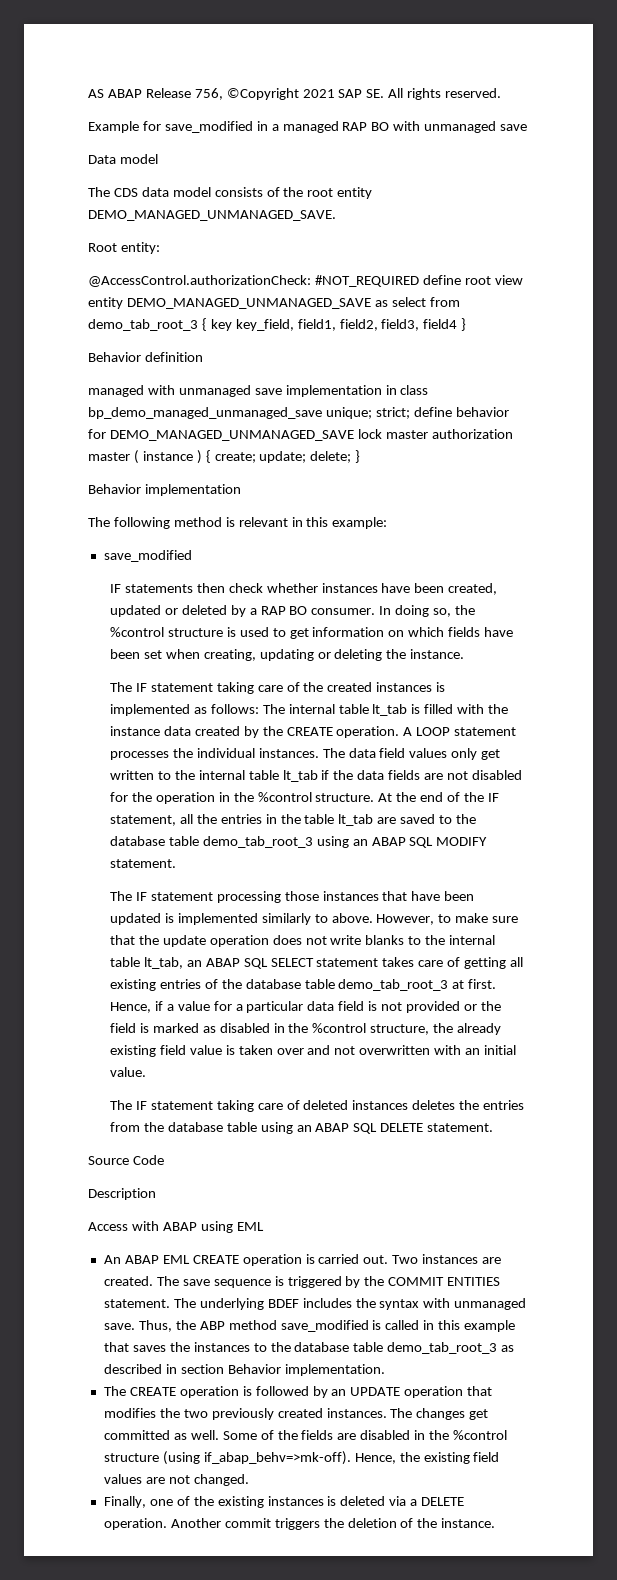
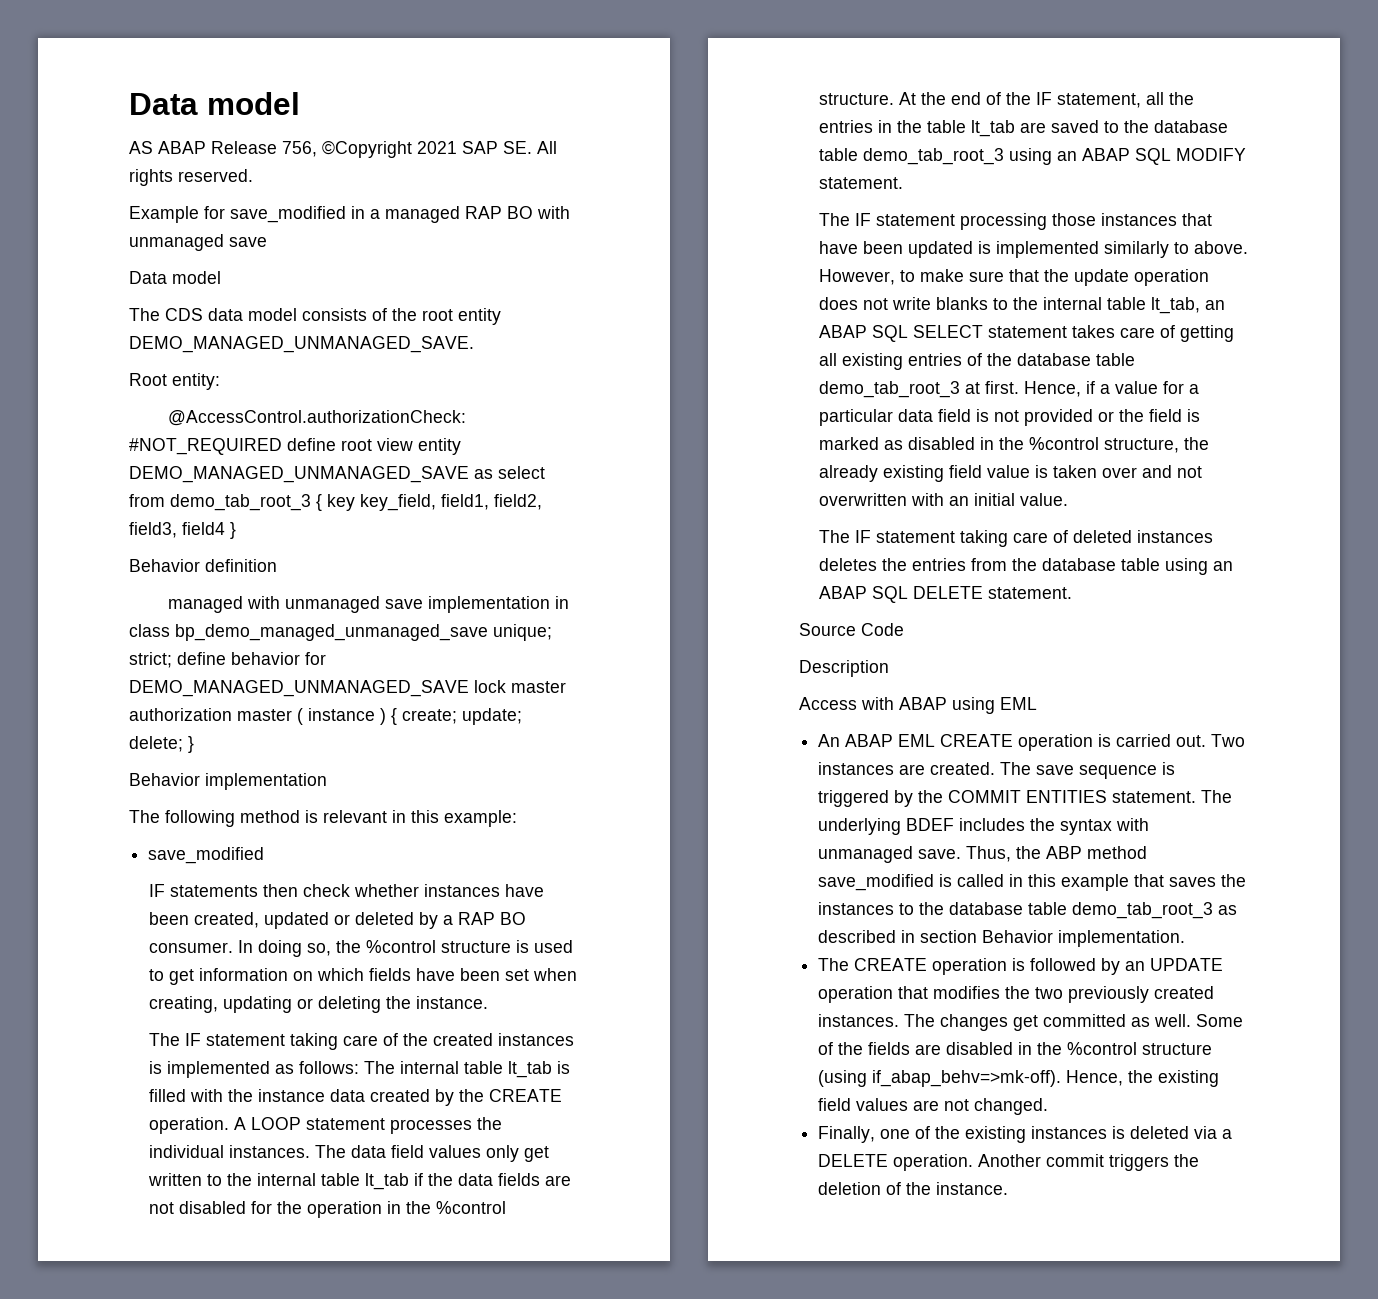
(88, 93) none -> [129,92,300,115] Data model //

